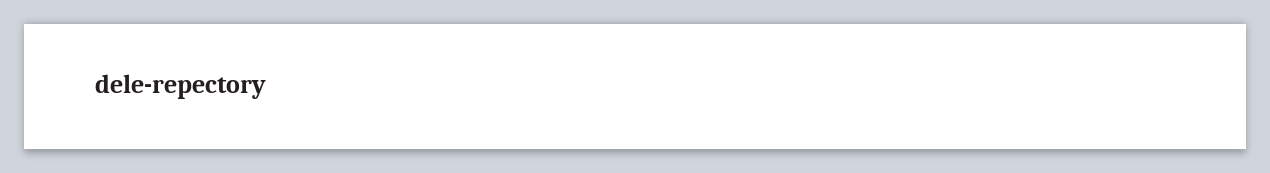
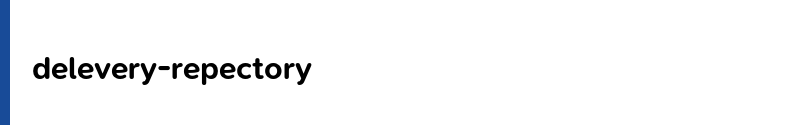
[95,74,266,99] dele-repectory -> [32,57,312,85] delevery-repectory

